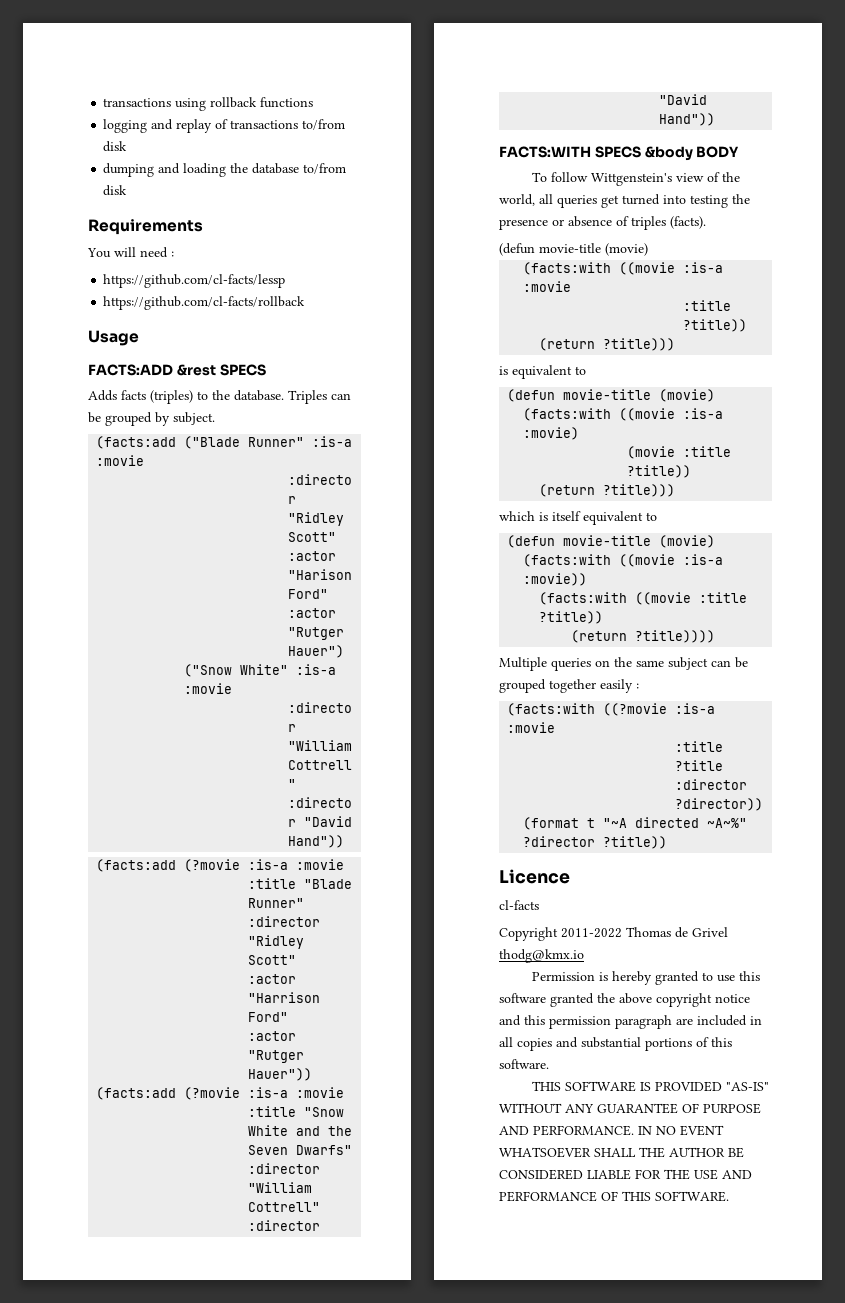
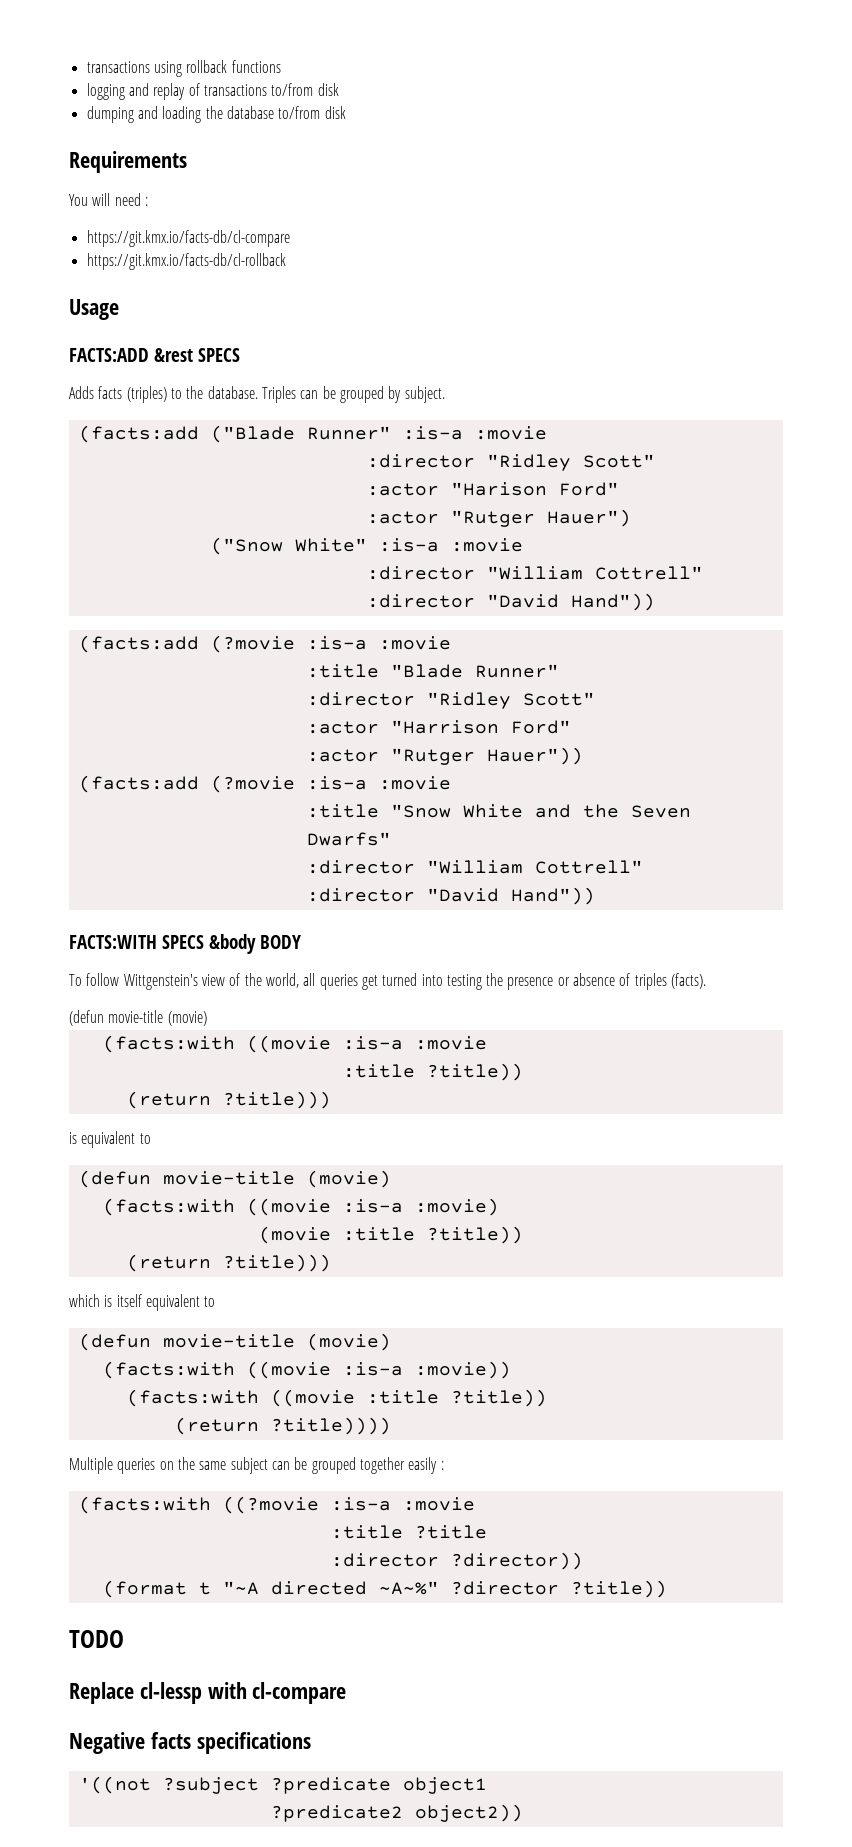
[103,274,286,288] [103,296,306,310] https://github.com/cl-facts/lessp // https://github.com/cl-facts/rollback -> [86,230,290,247] [86,253,286,270] https://git.kmx.io/facts-db/cl-compare // https://git.kmx.io/facts-db/cl-rollback
[499,869,570,884] [499,900,539,910] [499,927,728,941] [499,949,584,963] [532,971,761,985] [499,993,750,1007] [499,1015,762,1029] [499,1037,732,1051] [499,1059,549,1069] [532,1081,770,1092] [499,1103,761,1114] [499,1125,724,1136] [499,1147,744,1158] [499,1169,752,1180] [499,1191,729,1202] Licence // cl-facts // Copyright 2011-2022 Thomas de Grivel thodg@kmx.io // Permission is hereby granted to use this software granted the above copyright notice and this permission paragraph are included in all copies and substantial portions of this software. // THIS SOFTWARE IS PROVIDED "AS-IS" WITHOUT ANY GUARANTEE OF PURPOSE AND PERFORMANCE. IN NO EVENT WHATSOEVER SHALL THE AUTHOR BE CONSIDERED LIABLE FOR THE USE AND PERFORMANCE OF THIS SOFTWARE. -> [69,1630,124,1648] [69,1682,347,1704] [69,1732,311,1754] [78,1776,487,1794] [270,1804,523,1822] TODO // Replace cl-lessp with cl-compare // Negative facts specifications // '((not ?subject ?predicate object1 // ?predicate2 object2))

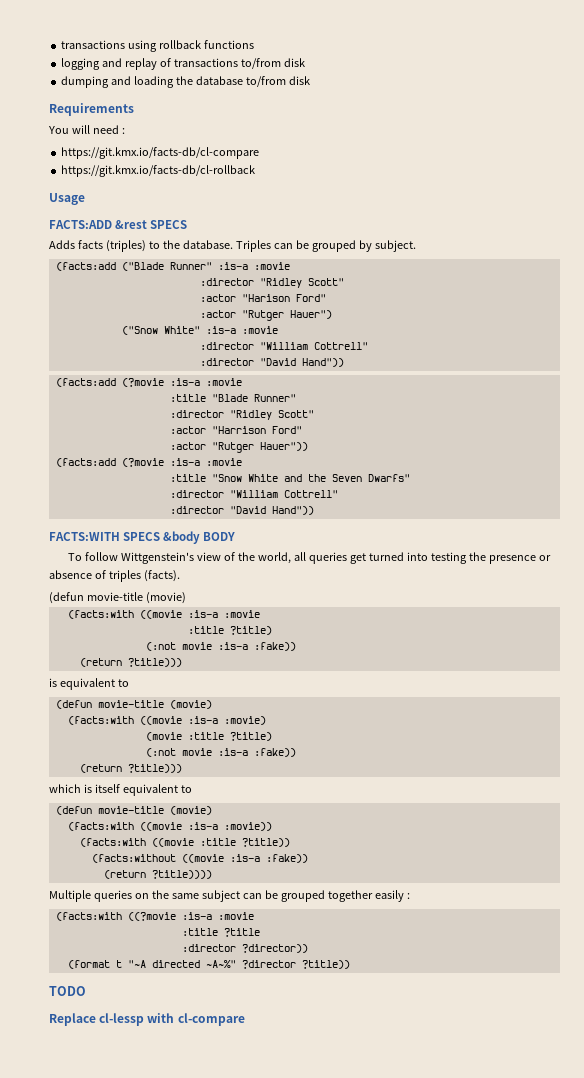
[426,1063,523,1081] ?title)) -> [229,626,272,635] [145,642,296,651] ?title) // (:not movie :is-a :fake))
[426,1226,523,1244] ?title)) -> [229,732,272,741] [145,748,296,757] ?title) // (:not movie :is-a :fake))
(547, 1398) none -> [91,854,308,863] // (facts:without ((movie :is-a :fake))
[69,1732,311,1754] [78,1776,487,1794] [270,1804,523,1822] // Negative facts specifications // '((not ?subject ?predicate object1 // ?predicate2 object2)) -> (245, 1019) none

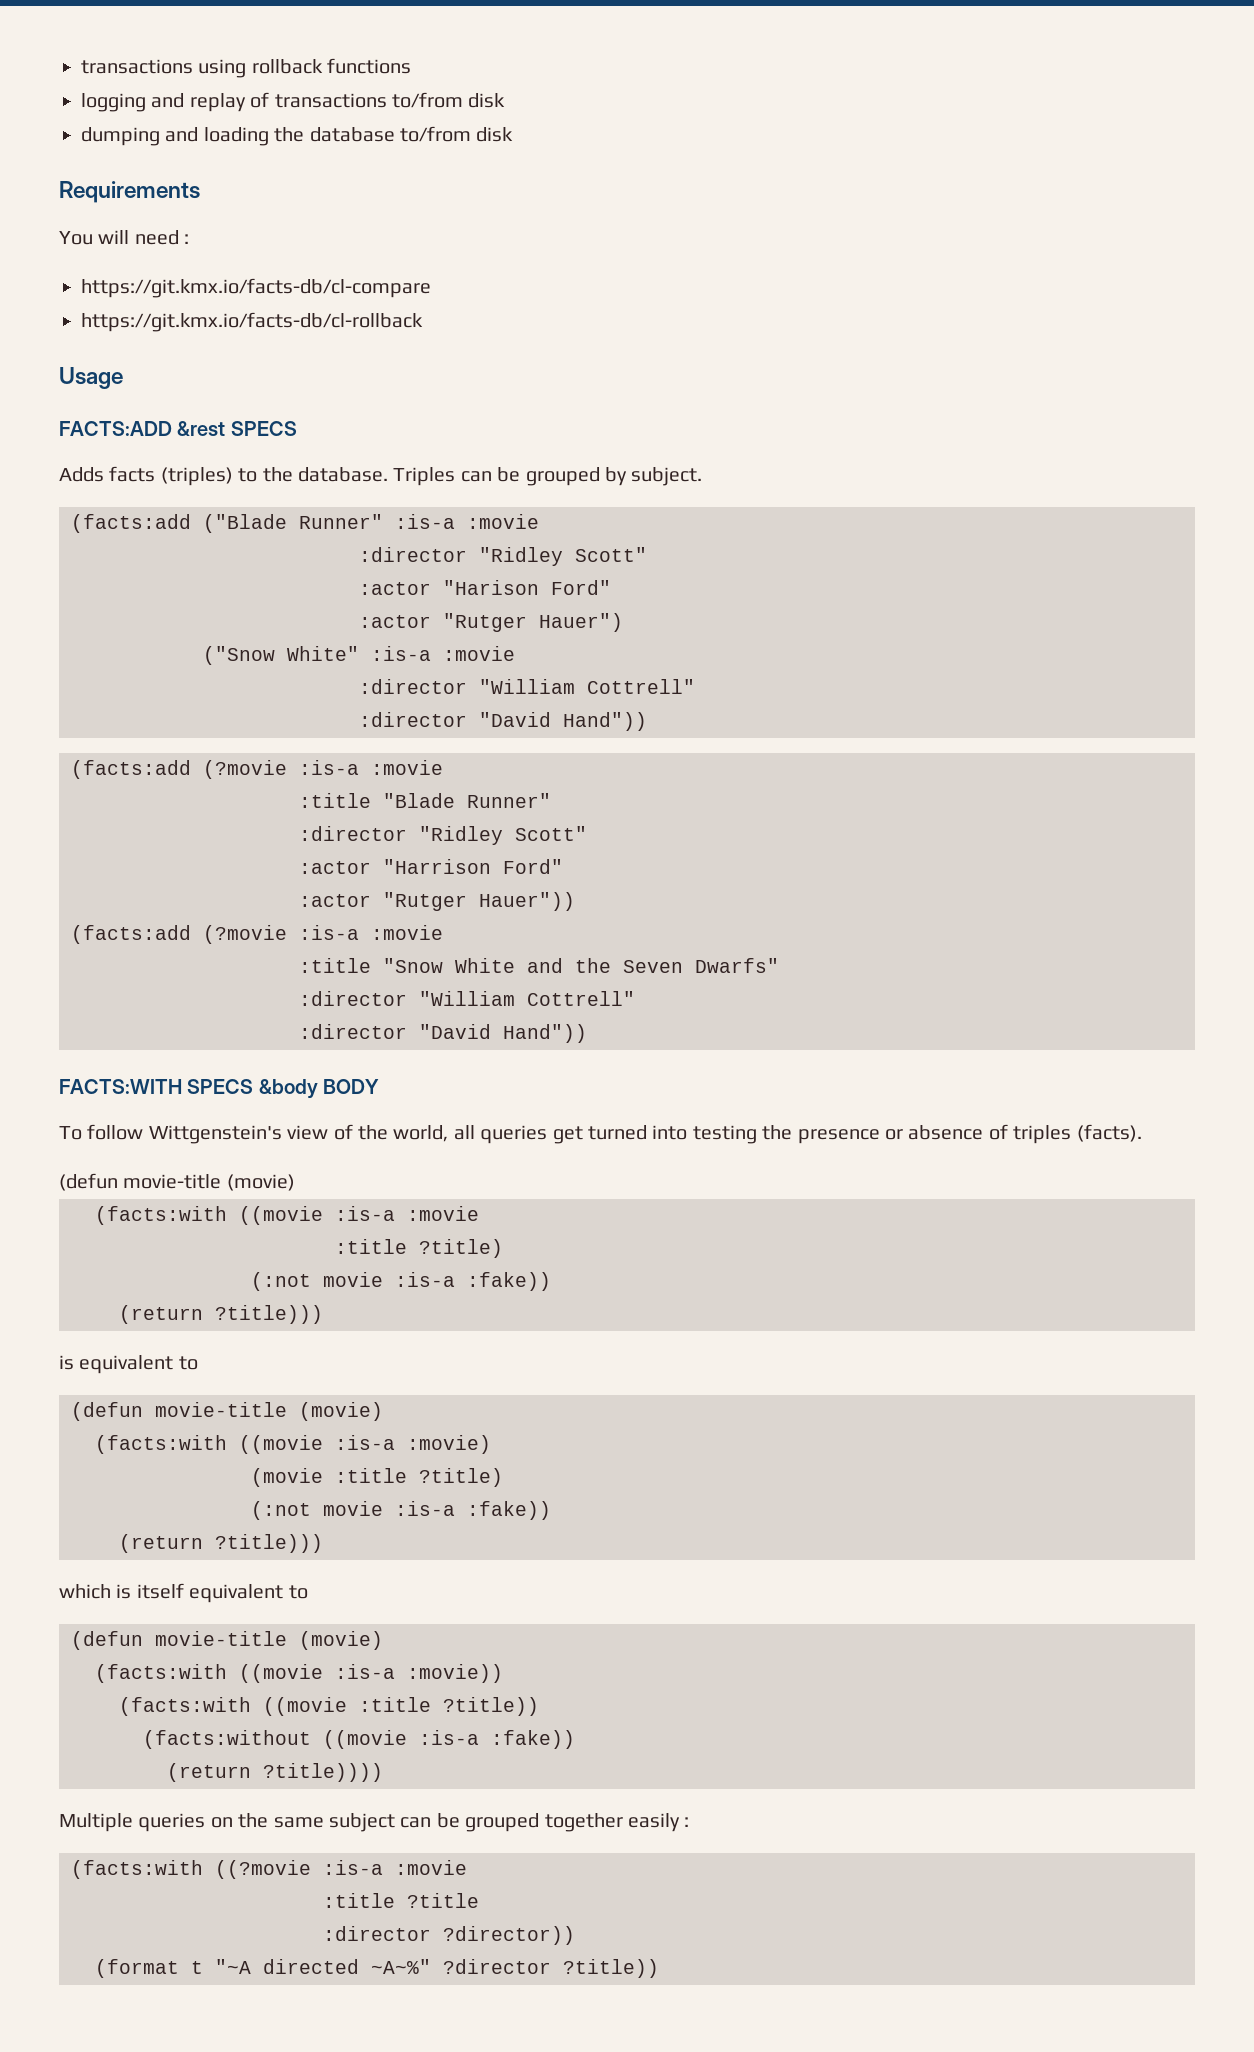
[49,986,86,996] [49,1013,245,1026] // TODO // Replace cl-lessp with cl-compare -> (659, 1968) none

